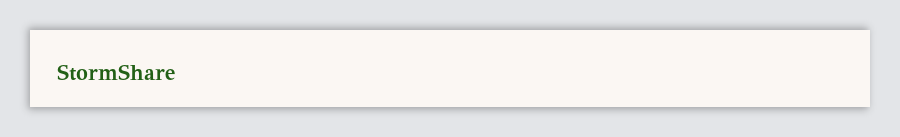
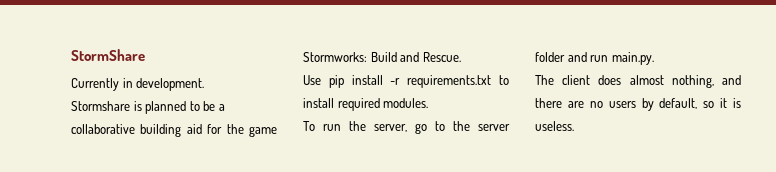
(176, 72) none -> [71,78,205,91] [71,101,225,114] [71,124,277,137] [303,52,461,62] [303,75,509,88] [303,98,429,111] [303,121,510,134] [535,52,654,65] [535,75,741,88] [535,98,741,111] [535,121,574,131] // Currently in development. // Stormshare is planned to be a collaborative building aid for the game Stormworks: Build and Rescue. // Use pip install -r requirements.txt to install required modules. // To run the server, go to the server folder and run main.py. // The client does almost nothing, and there are no users by default, so it is useless.

